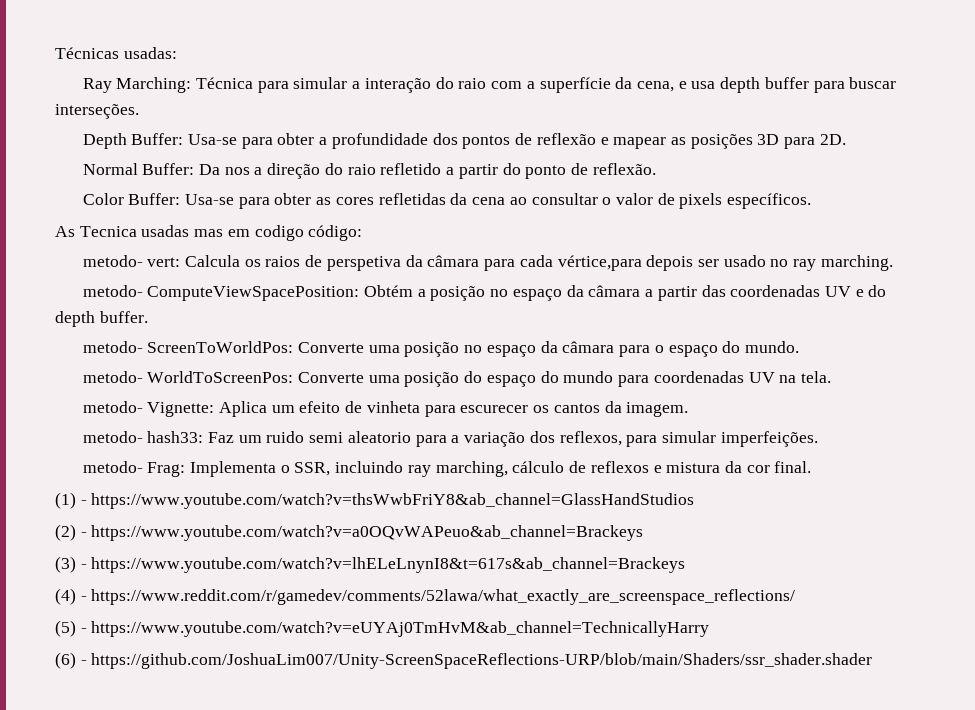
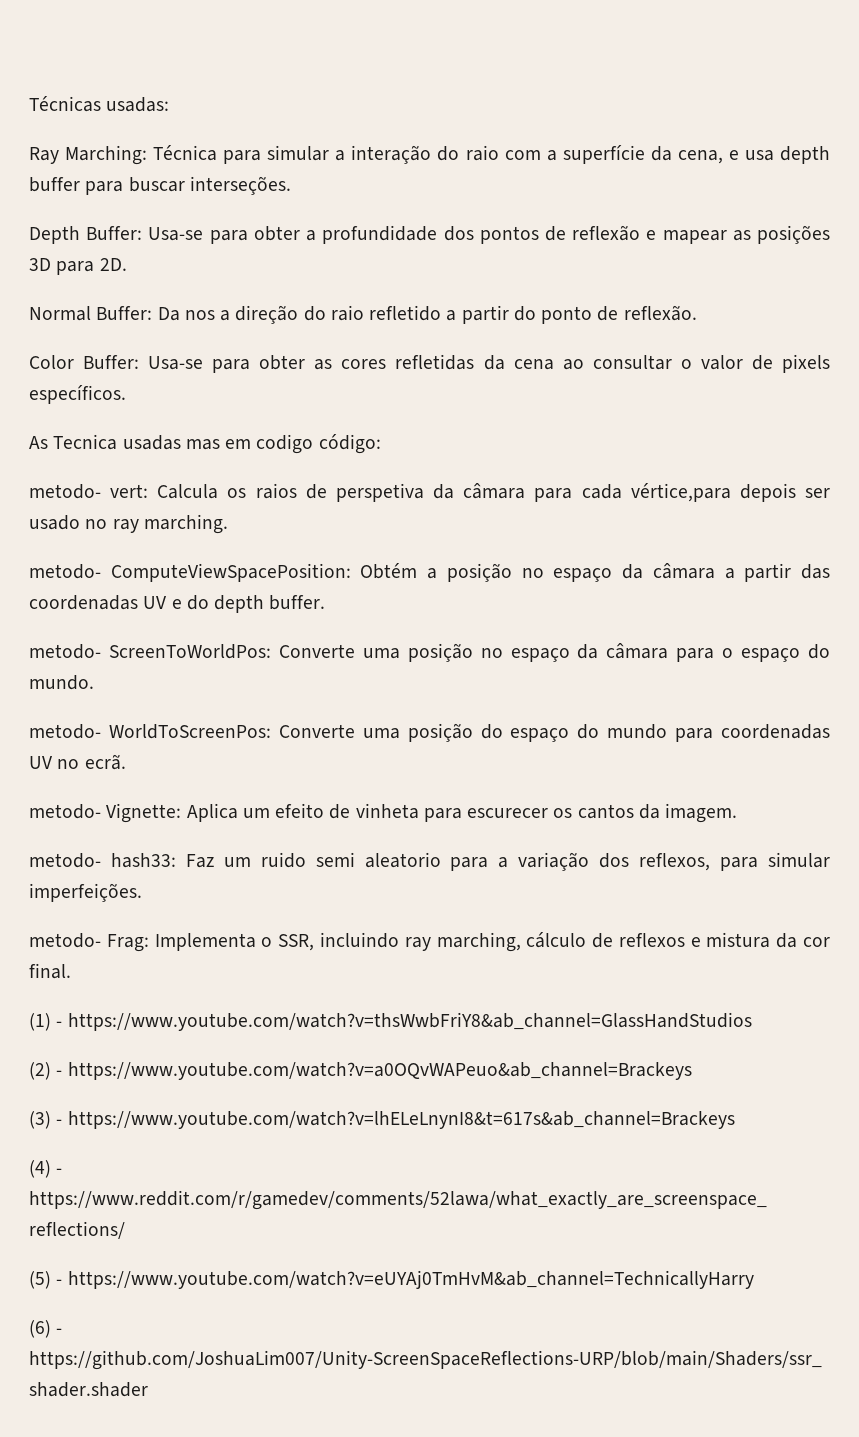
[779,371,831,383] na tela. -> [57,754,126,770] no ecrã.

